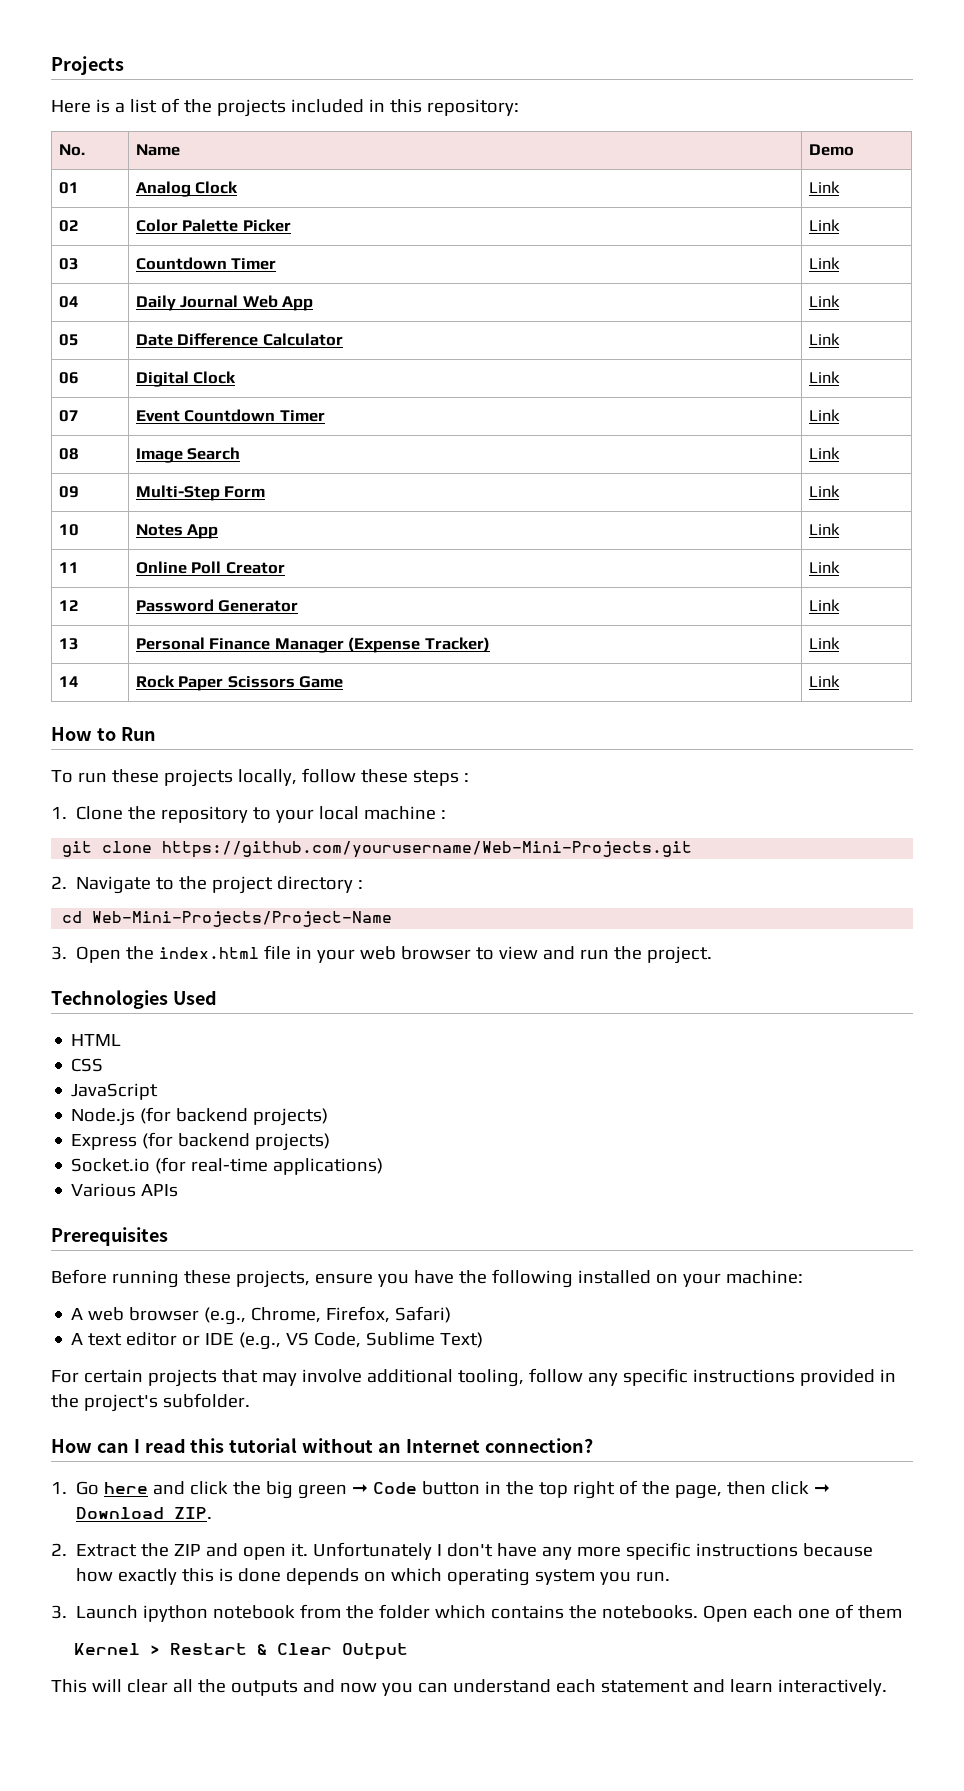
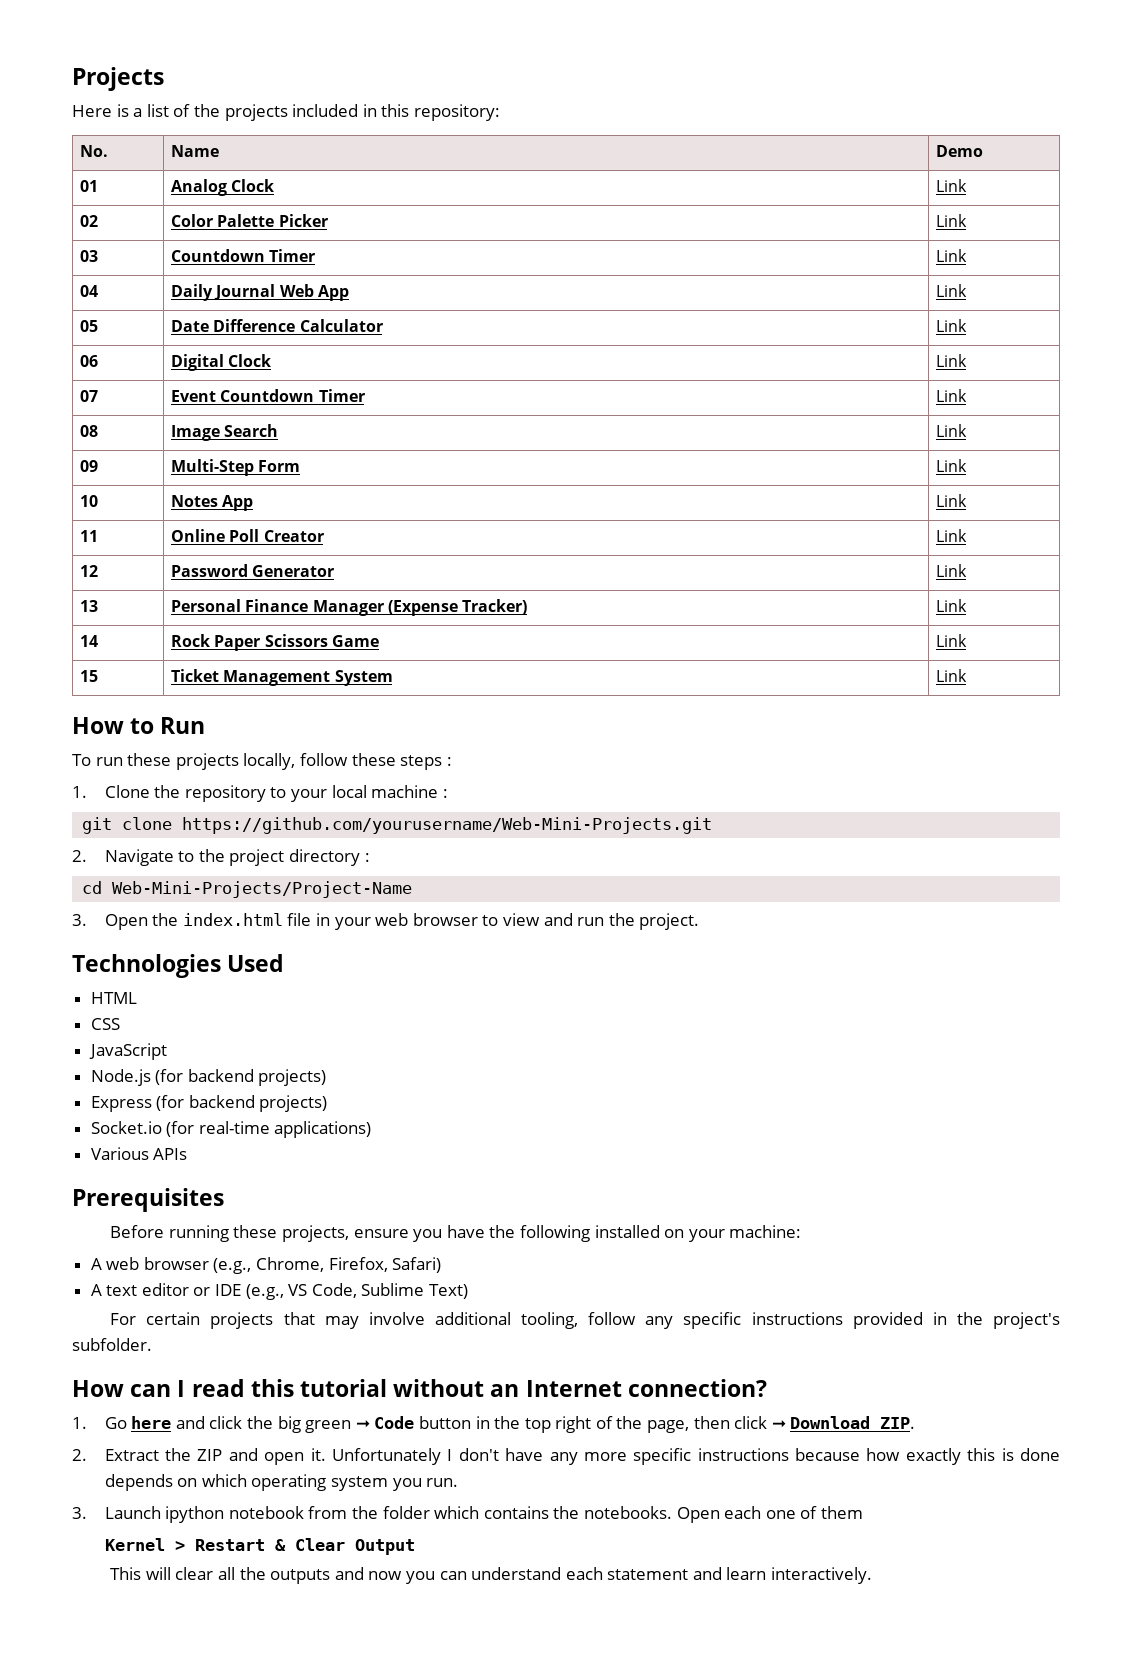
(841, 681) none -> [80,670,99,682] [171,669,393,686] [936,669,968,682] // 15 | Ticket Management System | Link

